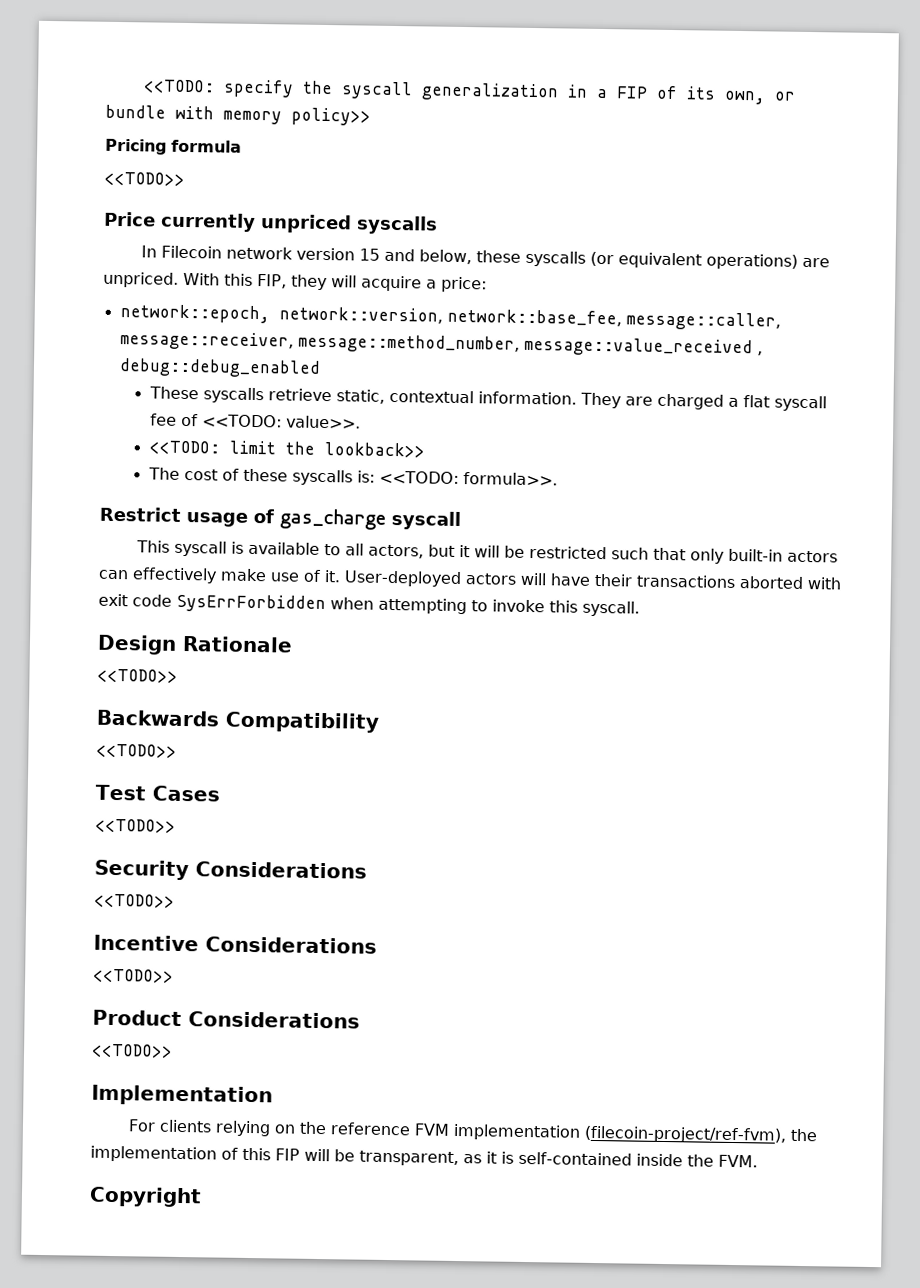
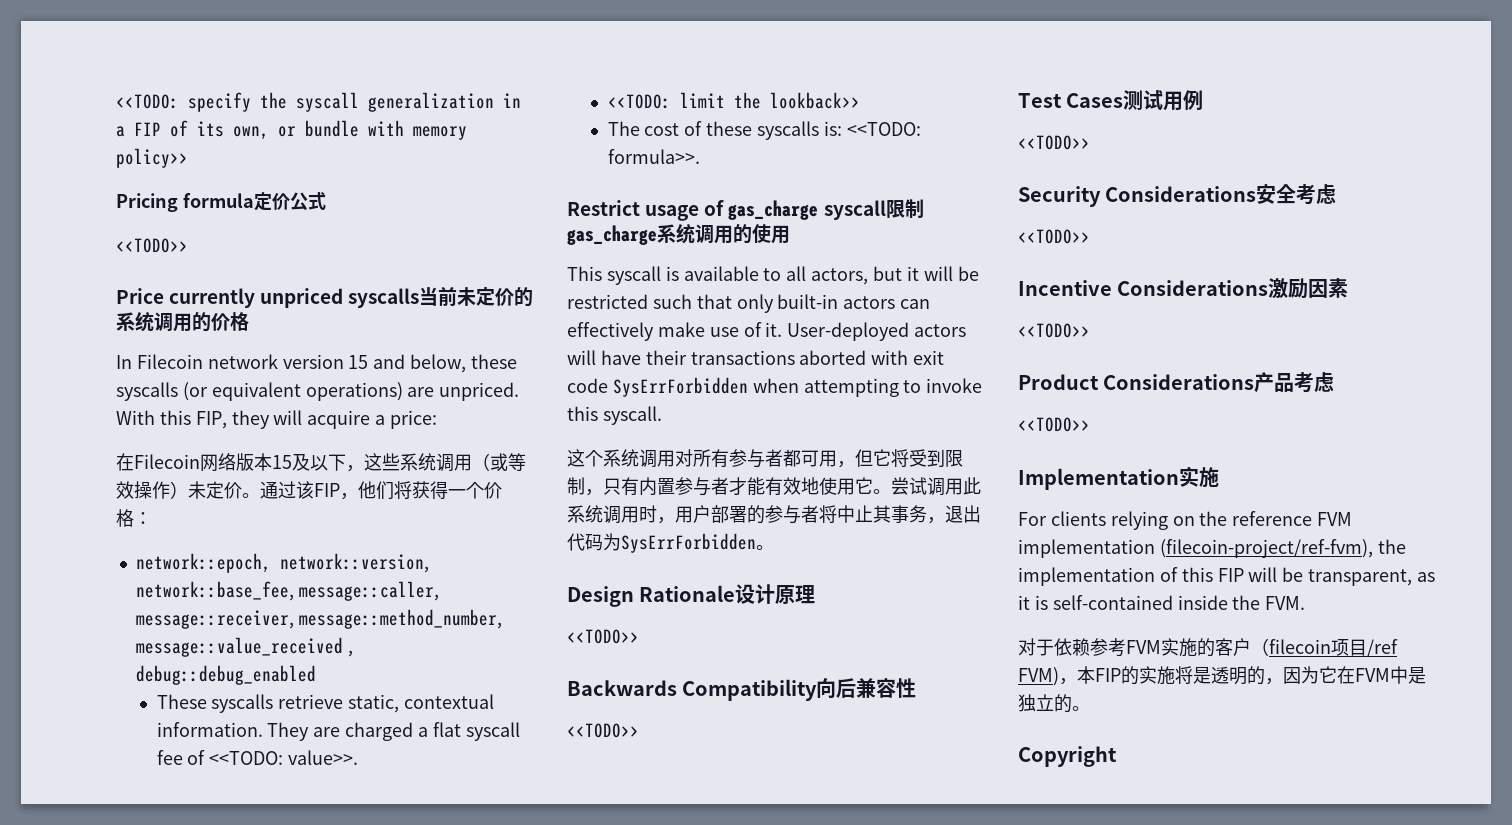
(242, 146) none -> [253,192,326,211] 定价公式
(438, 225) none -> [419,287,534,307] [116,311,249,332] 当前未定价的系统调用的价格
(487, 284) none -> [116,453,526,472] [116,481,502,500] [116,509,152,527] // 在Filecoin网络版本15及以下，这些系统调用（或等效操作）未定价。通过该FIP，他们将获得一个价格：
(461, 520) none -> [885,199,924,218] [567,223,790,245] 限制gas_charge系统调用的使用
(640, 608) none -> [567,449,963,468] [567,477,981,496] [567,505,981,524] [567,533,774,553] // 这个系统调用对所有参与者都可用，但它将受到限制，只有内置参与者才能有效地使用它。尝试调用此系统调用时，用户部署的参与者将中止其事务，退出代码为SysErrForbidden。
(293, 644) none -> [735,584,816,604] 设计原理
(379, 722) none -> [816,678,917,698] 向后兼容性
(220, 793) none -> [1123,90,1204,111] 测试用例
(367, 870) none -> [1256,184,1337,205] 安全考虑
(377, 945) none -> [1268,278,1349,299] 激励因素
(360, 1020) none -> [1254,372,1335,393] 产品考虑
(273, 1095) none -> [1179,466,1219,487] 实施
(758, 1161) none -> [1018,638,1398,657] [1018,666,1426,686] [1018,694,1090,713] // 对于依赖参考FVM实施的客户（filecoin项目/ref FVM)，本FIP的实施将是透明的，因为它在FVM中是独立的。

